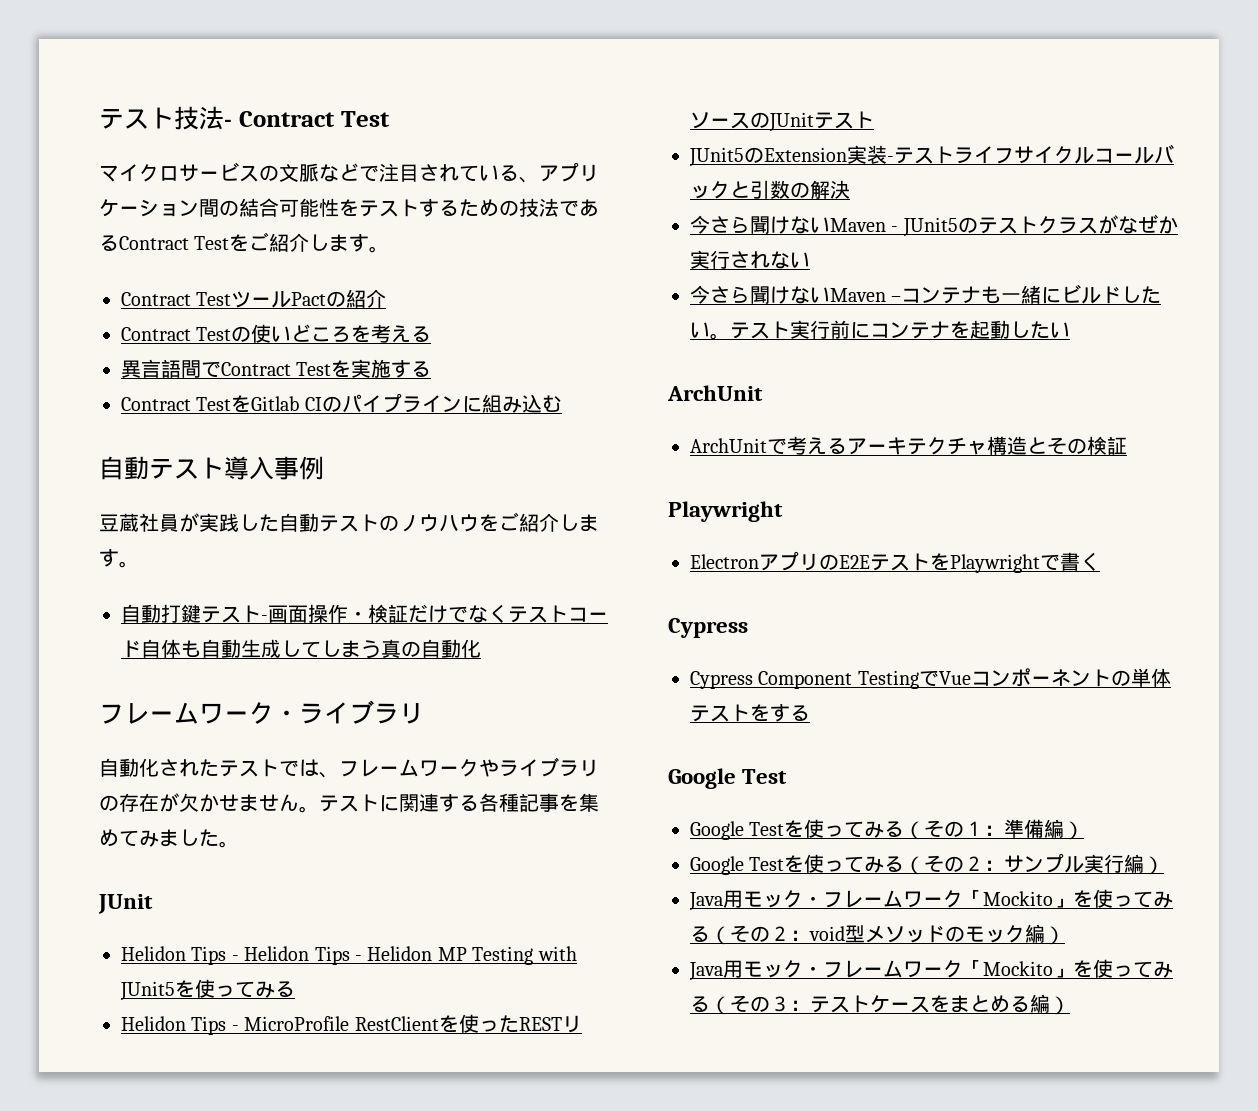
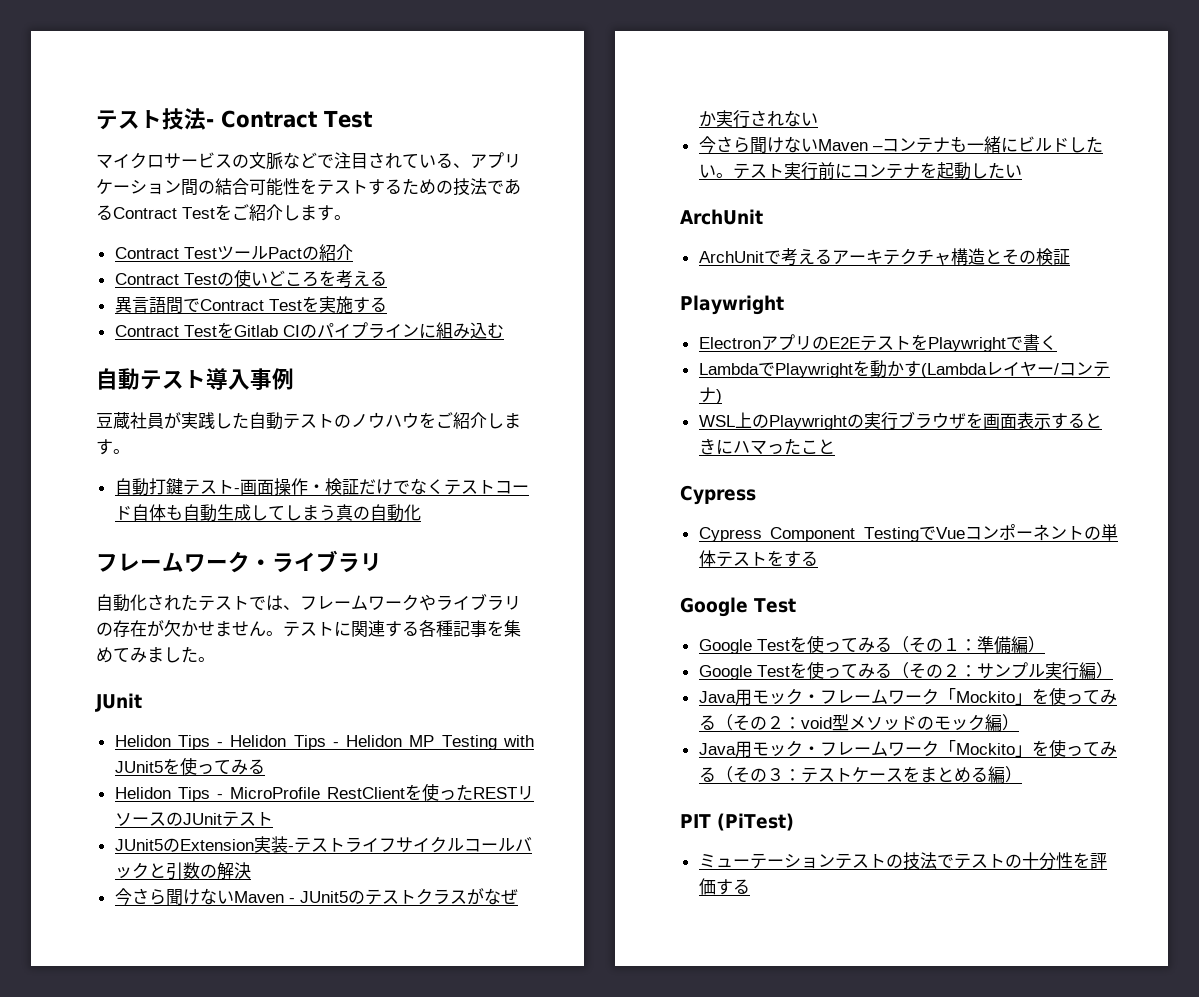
(1100, 561) none -> [698,360,1110,378] [698,387,722,404] [698,411,1102,430] [698,438,835,455] // LambdaでPlaywrightを動かす(Lambdaレイヤー/コンテナ) // WSL上のPlaywrightの実行ブラウザを画面表示するときにハマったこと
(1070, 1005) none -> [680,813,794,831] [698,852,1107,870] [698,878,750,895] // PIT (PiTest) // ミューテーションテストの技法でテストの十分性を評価する

